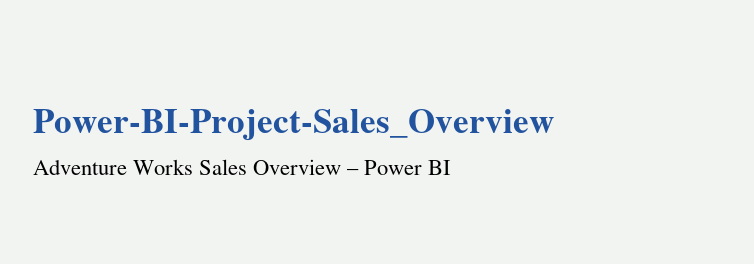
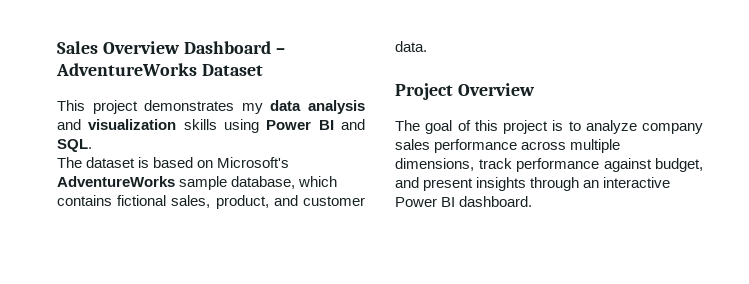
[33,109,554,141] [33,159,452,175] Power-BI-Project-Sales_Overview // Adventure Works Sales Overview – Power BI -> [57,41,285,54] [56,63,263,76] [57,100,365,114] [57,119,365,133] [57,139,92,152] [57,157,290,168] [57,176,338,190] [57,195,365,209] [395,41,427,52] [395,83,535,100] [395,120,703,134] [395,139,621,153] [395,158,703,172] [395,177,671,191] [395,196,533,207] Sales Overview Dashboard – AdventureWorks Dataset // This project demonstrates my data analysis and visualization skills using Power BI and SQL. // The dataset is based on Microsoft's AdventureWorks sample database, which contains fictional sales, product, and customer data. // Project Overview // The goal of this project is to analyze company sales performance across multiple dimensions, track performance against budget, and present insights through an interactive Power BI dashboard.

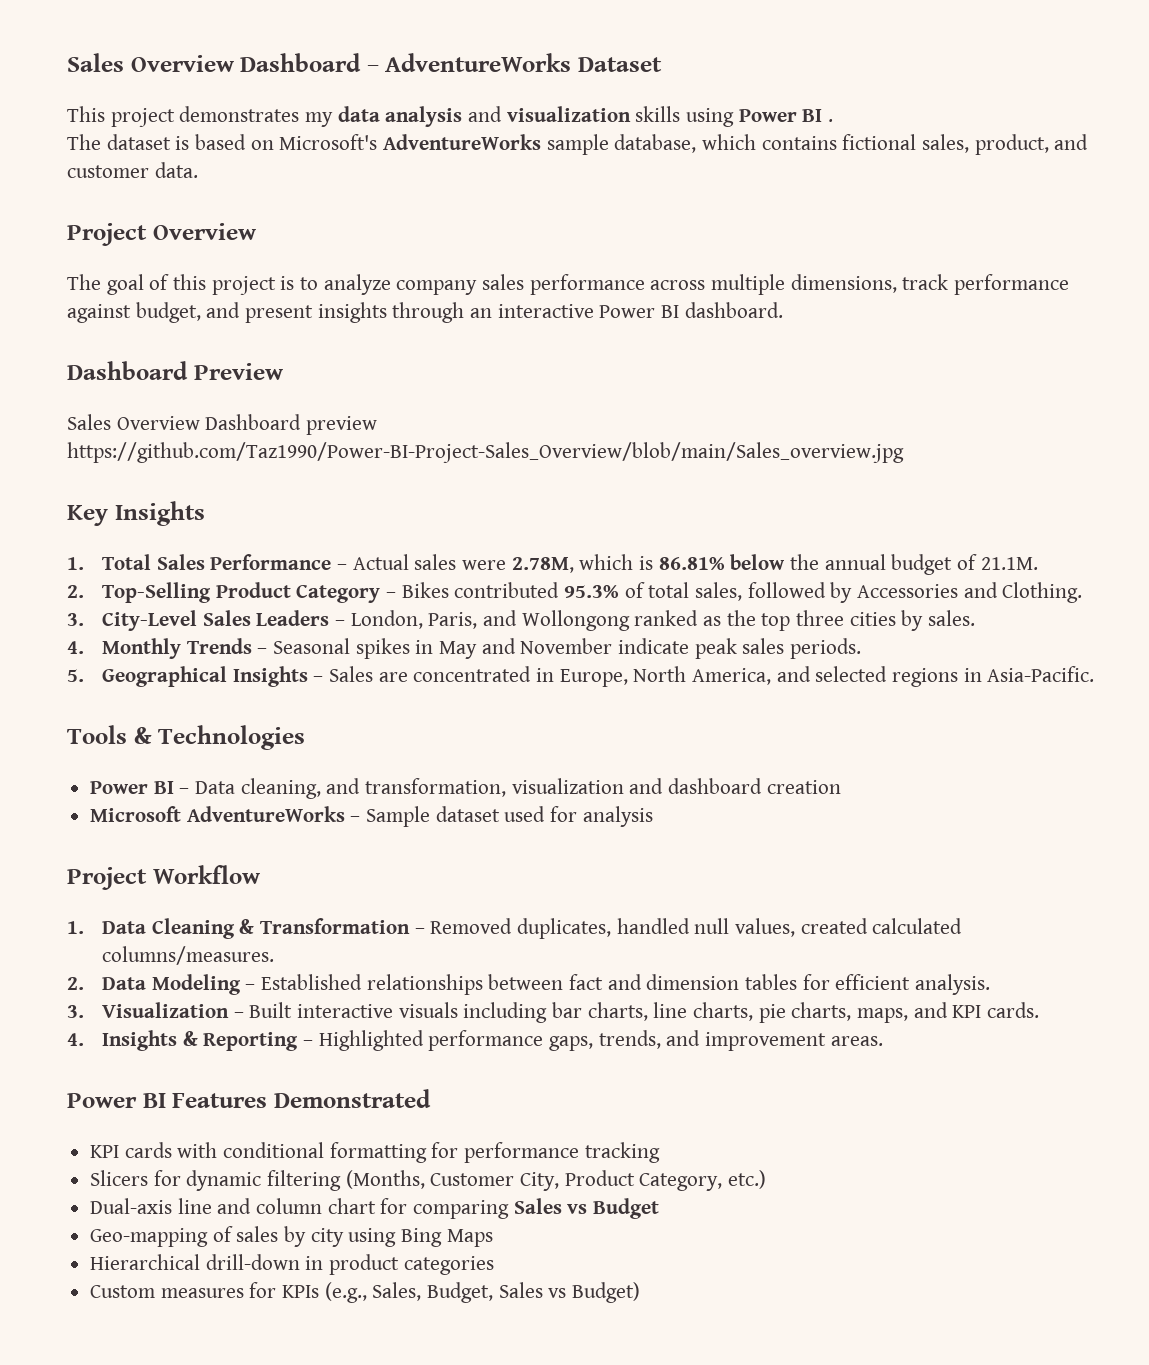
[341,119,365,130] [57,139,92,152] and SQL. -> [828,119,834,122] .
(533, 201) none -> [67,361,283,380] [67,414,378,435] [67,442,904,463] [67,501,205,526] [67,554,1038,575] [67,582,1083,603] [67,610,976,631] [67,638,862,659] [67,666,1095,687] [67,725,306,750] [90,778,841,799] [90,806,653,827] [67,865,260,890] [67,918,963,939] [102,946,275,965] [67,974,991,995] [67,1002,1040,1023] [67,1030,883,1051] [67,1089,431,1108] [90,1142,660,1163] [90,1170,767,1191] [90,1198,660,1219] [90,1226,493,1247] [90,1254,494,1275] [90,1282,641,1303] // Dashboard Preview // Sales Overview Dashboard preview https://github.com/Taz1990/Power-BI-Project-Sales_Overview/blob/main/Sales_overview.jpg // Key Insights // 1. Total Sales Performance – Actual sales were 2.78M, which is 86.81% below the annual budget of 21.1M. // 2. Top-Selling Product Category – Bikes contributed 95.3% of total sales, followed by Accessories and Clothing. // 3. City-Level Sales Leaders – London, Paris, and Wollongong ranked as the top three cities by sales. // 4. Monthly Trends – Seasonal spikes in May and November indicate peak sales periods. // 5. Geographical Insights – Sales are concentrated in Europe, North America, and selected regions in Asia-Pacific. // Tools & Technologies // Power BI – Data cleaning, and transformation, visualization and dashboard creation // Microsoft AdventureWorks – Sample dataset used for analysis // Project Workflow // 1. Data Cleaning & Transformation – Removed duplicates, handled null values, created calculated columns/measures. // 2. Data Modeling – Established relationships between fact and dimension tables for efficient analysis. // 3. Visualization – Built interactive visuals including bar charts, line charts, pie charts, maps, and KPI cards. // 4. Insights & Reporting – Highlighted performance gaps, trends, and improvement areas. // Power BI Features Demonstrated // KPI cards with conditional formatting for performance tracking // Slicers for dynamic filtering (Months, Customer City, Product Category, etc.) // Dual-axis line and column chart for comparing Sales vs Budget // Geo-mapping of sales by city using Bing Maps // Hierarchical drill-down in product categories // Custom measures for KPIs (e.g., Sales, Budget, Sales vs Budget)

